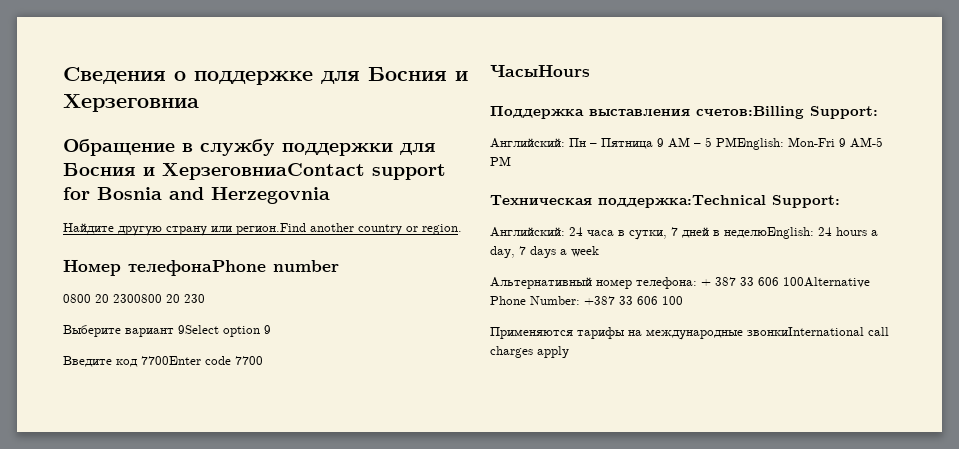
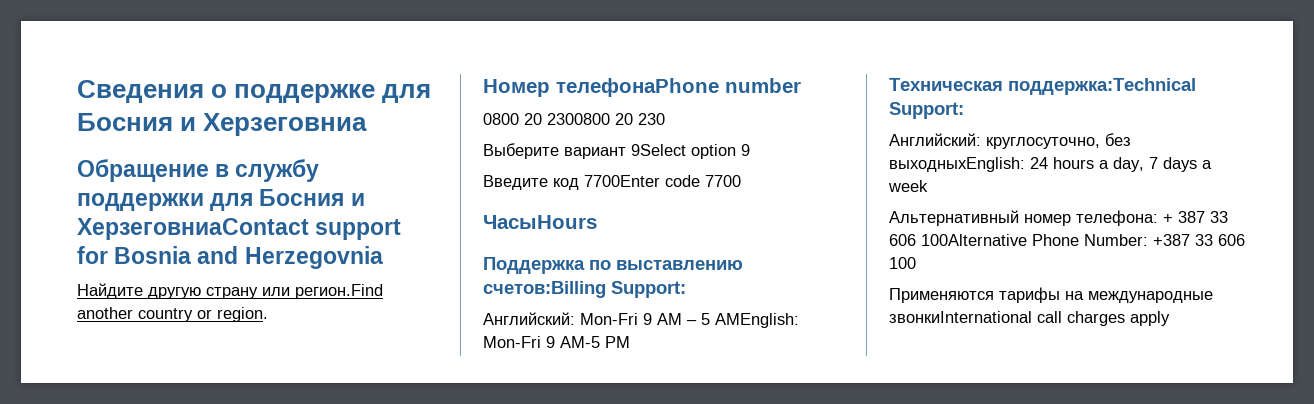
[589,109,690,116] выставления -> [589,260,743,270] по выставлению
[569,138,653,149] Пн – Пятница -> [580,313,638,325] Mon-Fri
[716,137,784,150] PMEnglish: -> [715,313,799,328] AMEnglish:
[569,227,814,240] 24 часа в сутки, 7 дней в неделюEnglish: -> [986,133,1131,149] [889,157,1025,172] круглосуточно, без выходныхEnglish:

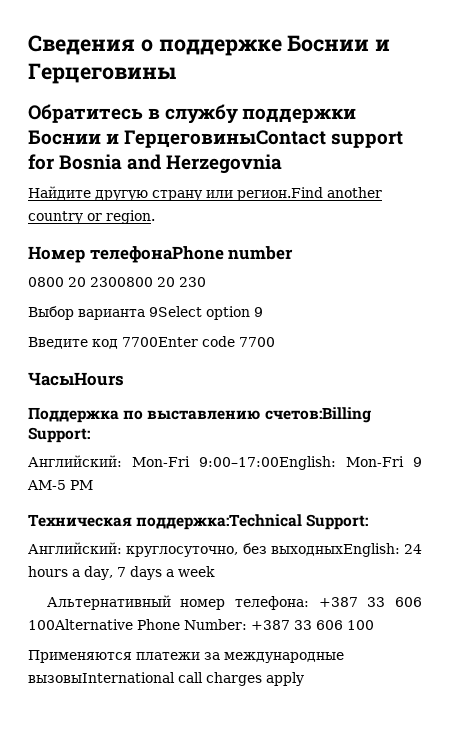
[382,84,432,103] [77,113,368,136] [77,159,320,182] [77,189,365,211] [77,218,309,240] для Босния и Херзеговниа // Обращение в службу поддержки для Босния и ХерзеговниаContact -> [287,35,391,52] [28,63,176,84] [28,104,357,124] [28,130,327,148] Боснии и Герцеговины // Обратитесь в службу поддержки Боснии и ГерцеговиныContact
[483,143,626,159] Выберите вариант -> [28,306,145,320] Выбор варианта
[643,313,799,328] 9 AM – 5 AMEnglish: -> [199,456,336,470] 9:00–17:00English:
[1163,211,1205,223] + 387 -> [318,597,358,607] +387
[999,287,1213,303] [889,311,1032,323] тарифы на международные звонкиInternational -> [136,652,344,663] [28,672,175,683] платежи за международные вызовыInternational

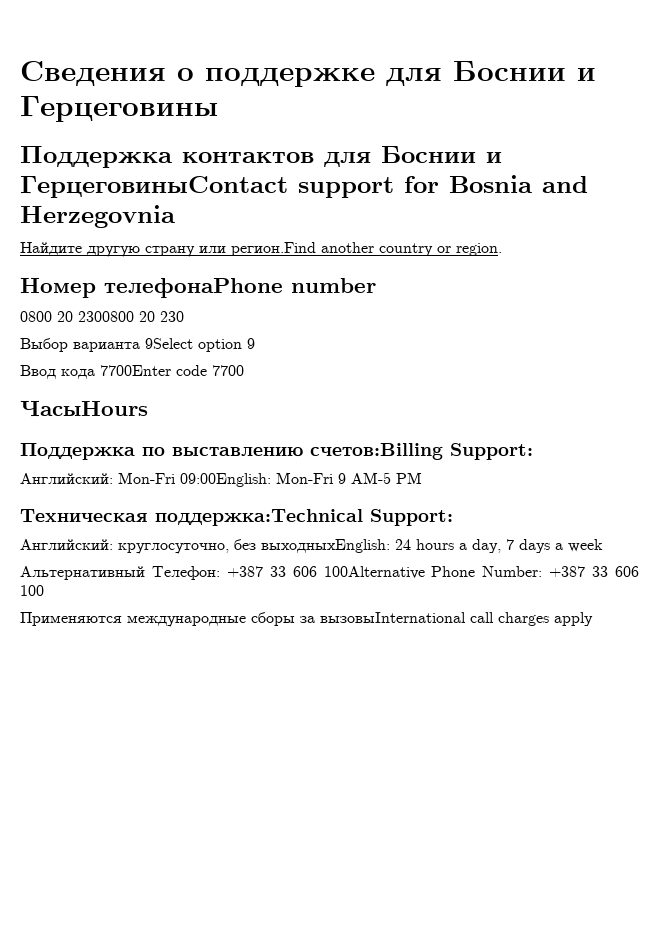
(282, 47) none -> [386,68,442,86] для
[28,104,357,124] Обратитесь в службу поддержки -> [20,146,371,168] Поддержка контактов для
[28,337,118,349] Введите код -> [20,365,95,379] Ввод кода
[199,456,336,470] 9:00–17:00English: -> [180,473,271,487] 09:00English:
[180,596,310,610] номер телефона: -> [151,566,220,580] Телефон:
[136,652,344,663] платежи за международные -> [127,612,315,627] международные сборы за

